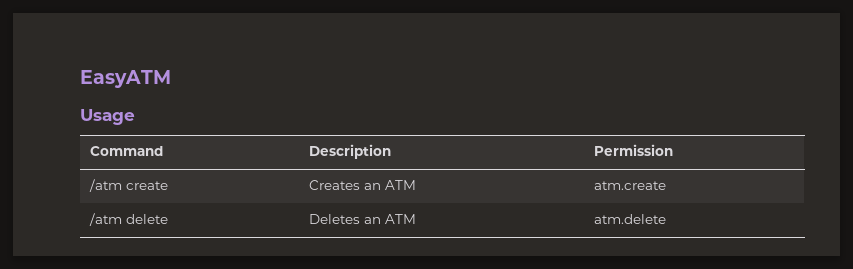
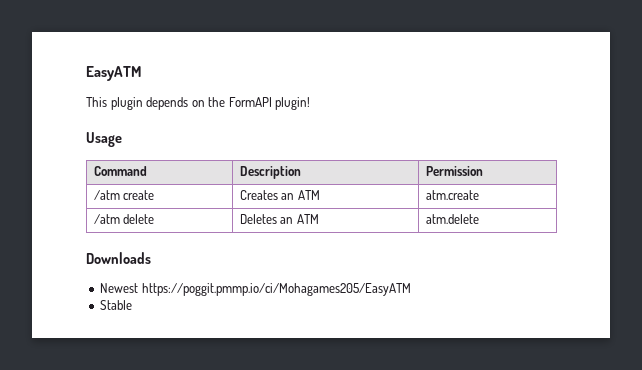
(171, 79) none -> [86,97,311,110] // This plugin depends on the FormAPI plugin!
(666, 219) none -> [86,252,151,264] [100,283,411,296] [100,300,133,310] // Downloads // Newest https://poggit.pmmp.io/ci/Mohagames205/EasyATM // Stable

